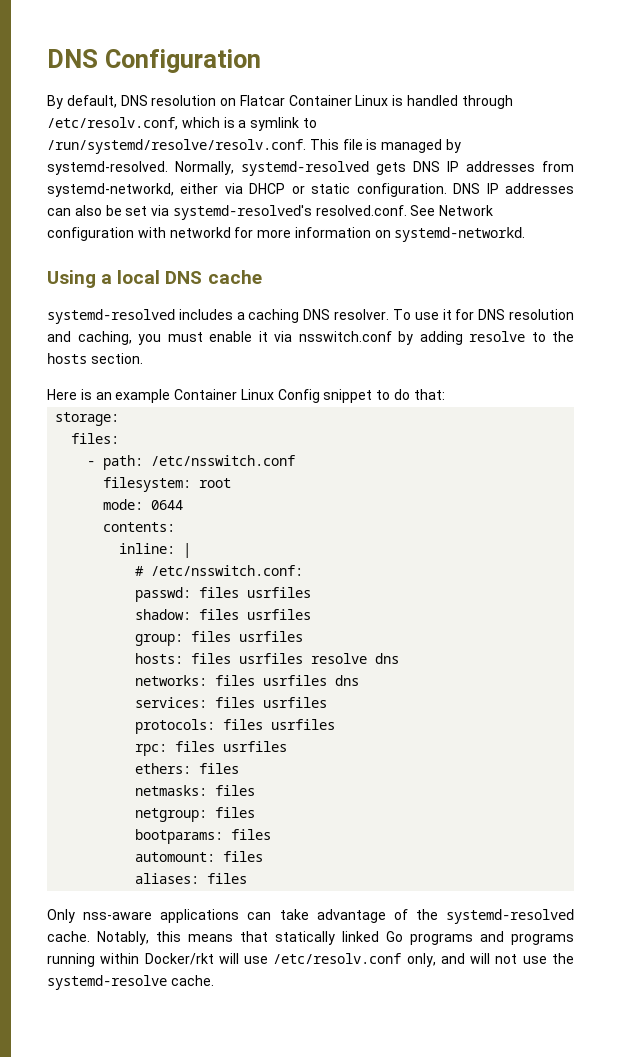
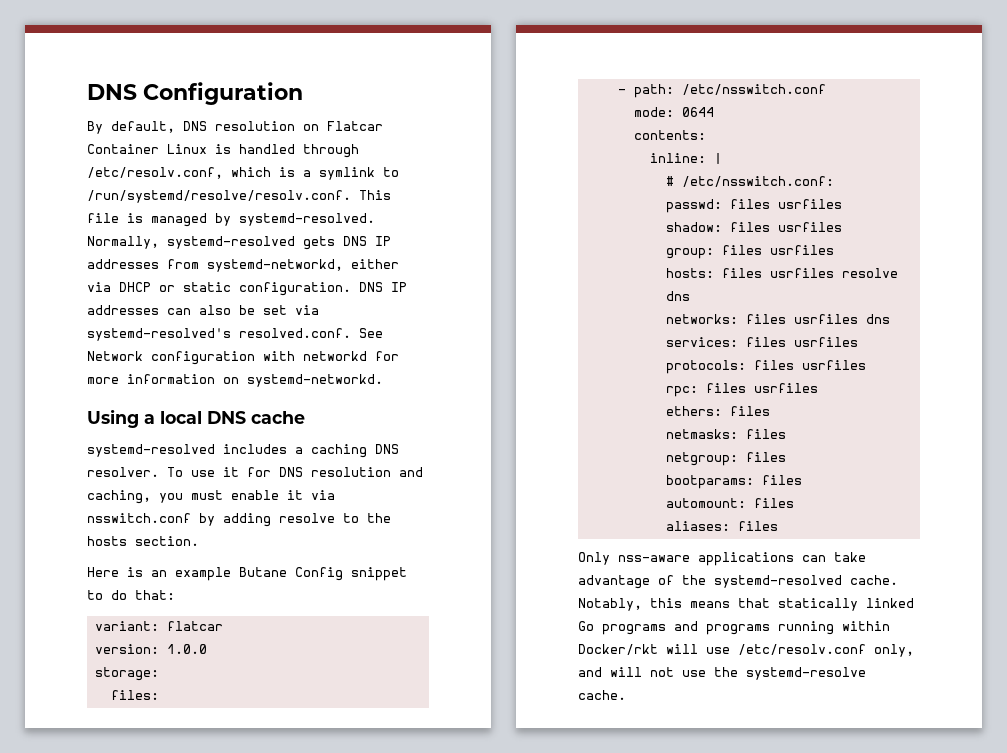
[174,389,274,400] Container Linux -> [239,567,287,577] Butane
(445, 394) none -> [94,621,223,631] [94,644,207,654] // variant: flatcar // version: 1.0.0
[103,477,232,492] // filesystem: root -> (826, 89) none

